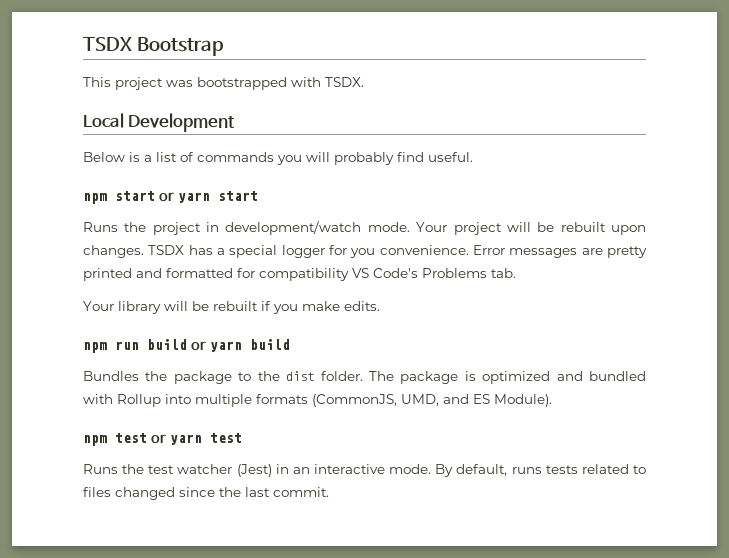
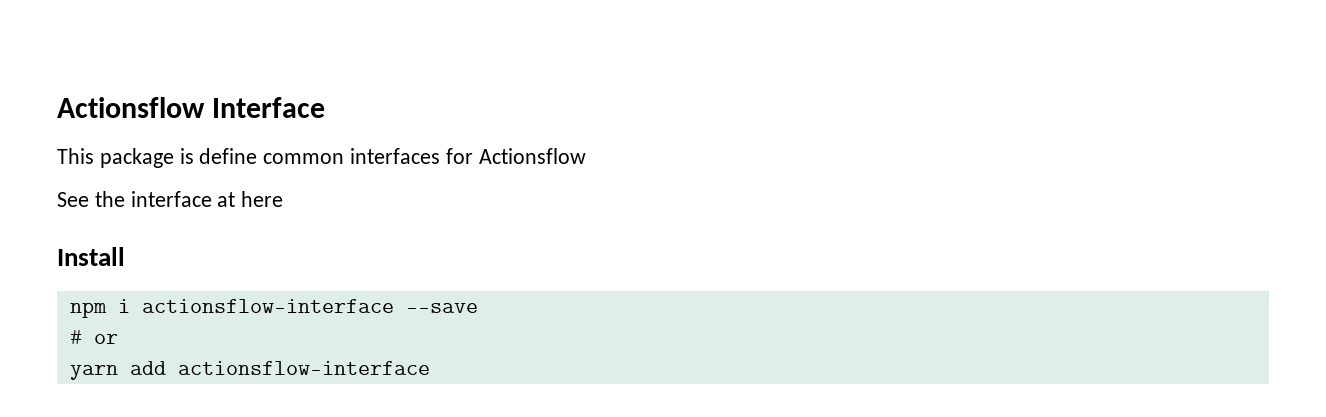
[83,37,223,56] TSDX Bootstrap -> [57,97,326,118] Actionsflow Interface
[115,77,364,90] [83,113,236,132] [83,152,473,165] [83,191,258,204] [83,221,647,235] [83,245,647,258] [83,268,516,281] [83,301,380,314] [83,339,290,353] [83,371,646,384] [83,394,552,407] [83,433,242,446] [83,464,647,477] [83,487,329,500] project was bootstrapped with TSDX. // Local Development // Below is a list of commands you will probably find useful. // npm start or yarn start // Runs the project in development/watch mode. Your project will be rebuilt upon changes. TSDX has a special logger for you convenience. Error messages are pretty printed and formatted for compatibility VS Code's Problems tab. // Your library will be rebuilt if you make edits. // npm run build or yarn build // Bundles the package to the dist folder. The package is optimized and bundled with Rollup into multiple formats (CommonJS, UMD, and ES Module). // npm test or yarn test // Runs the test watcher (Jest) in an interactive mode. By default, runs tests related to files changed since the last commit. -> [99,148,586,168] [57,191,284,207] [57,247,125,266] [69,299,478,318] [69,330,118,344] [69,361,430,380] package is define common interfaces for Actionsflow // See the interface at here // Install // npm i actionsflow-interface --save // # or // yarn add actionsflow-interface

